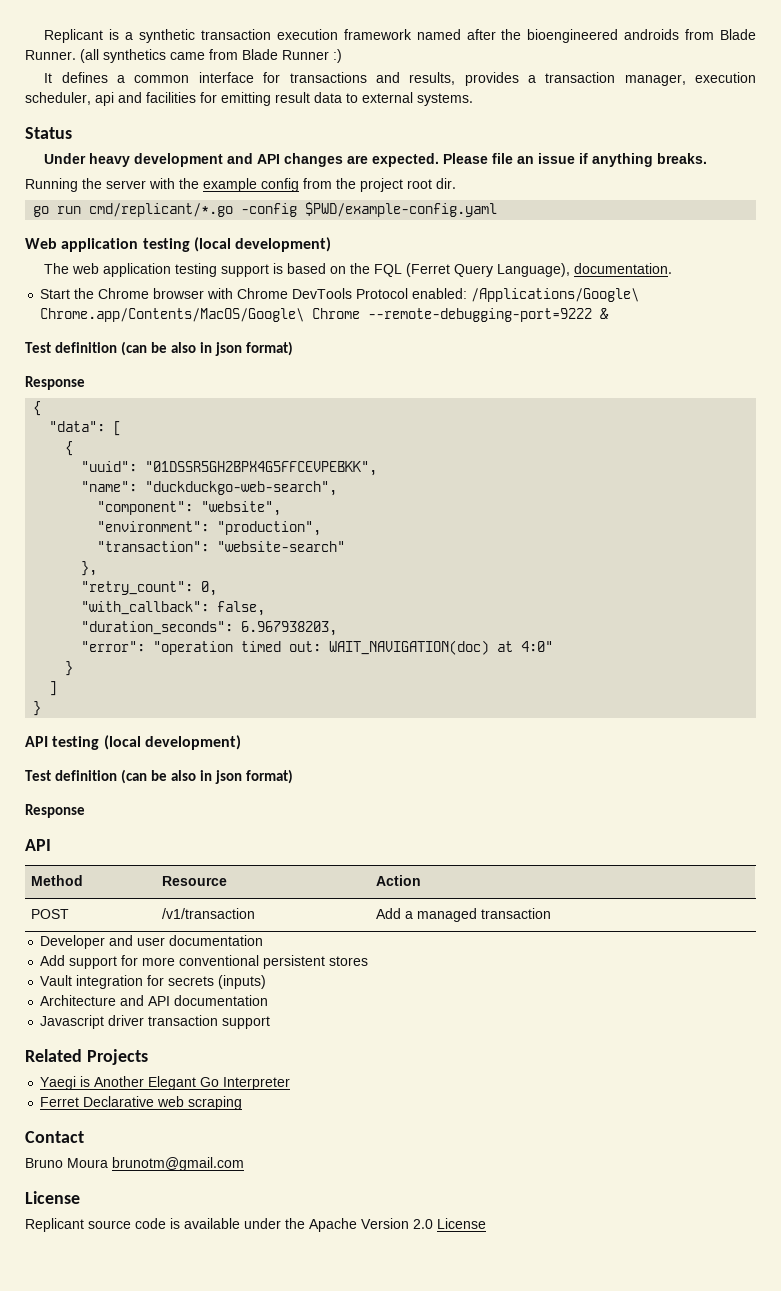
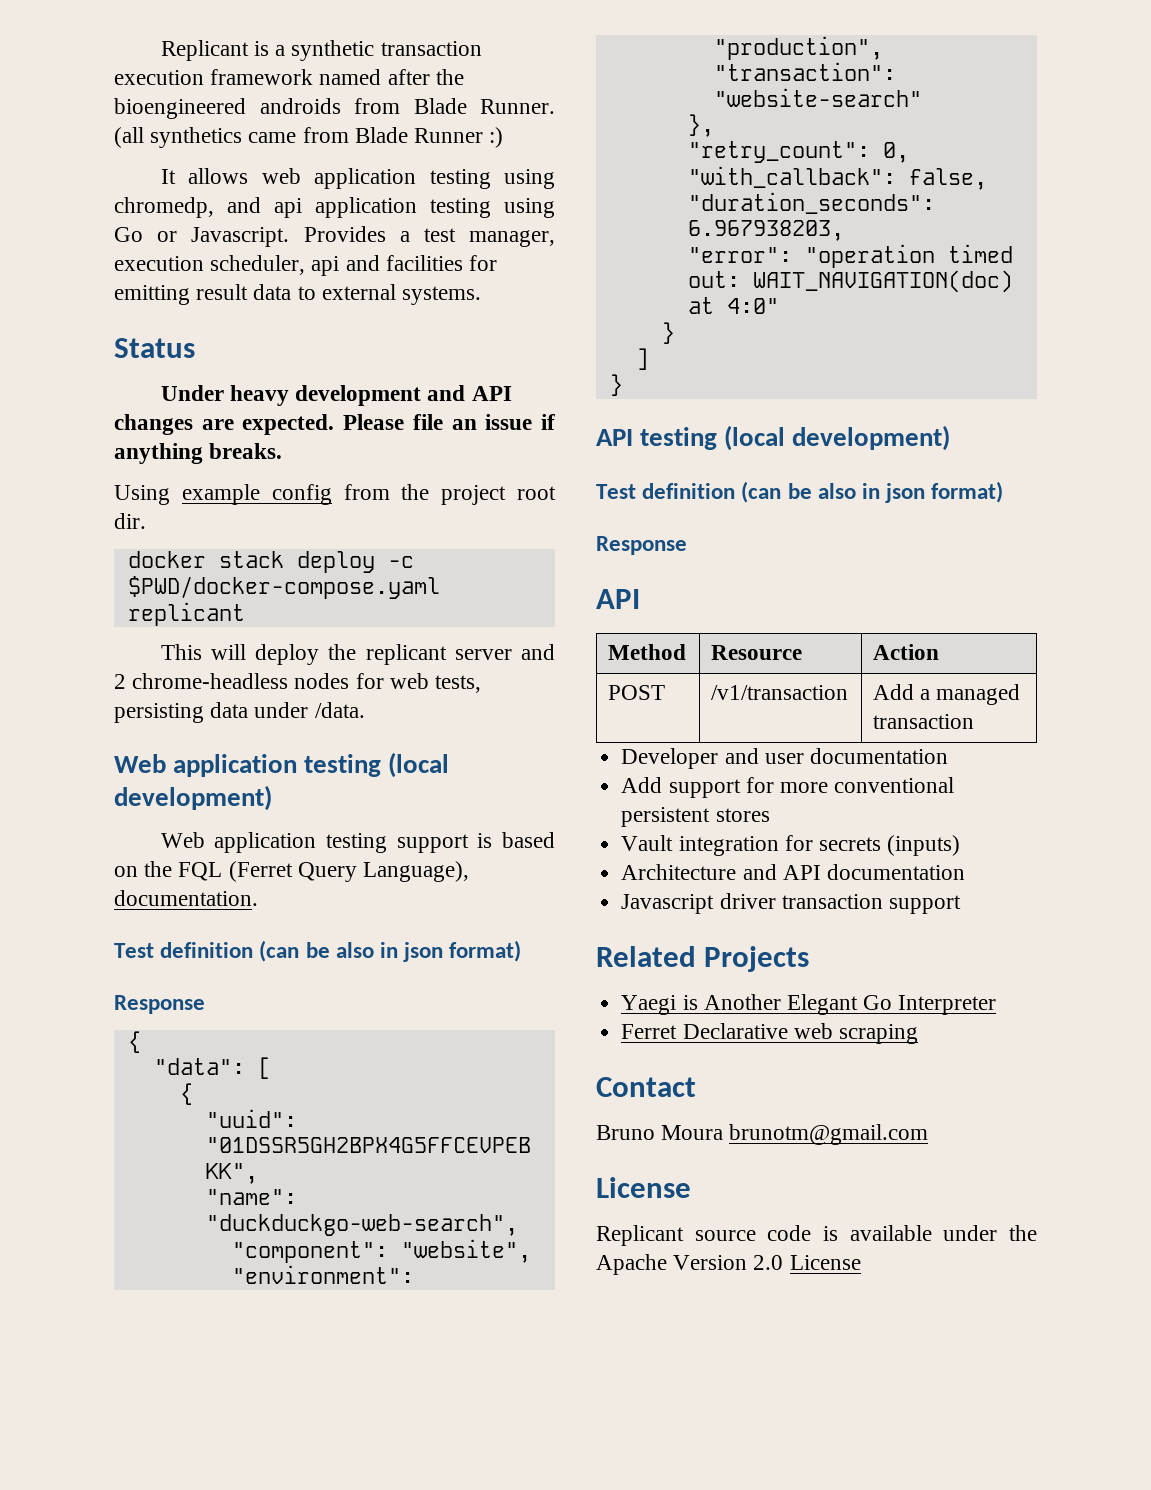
[61,72,616,86] defines a common interface for transactions and results, provides a transaction -> [188,168,555,189] [114,197,555,218] [114,226,456,247] allows web application testing using chromedp, and api application testing using Go or Javascript. Provides a test
[25,178,199,192] Running the server with the -> [114,485,170,505] Using
[33,202,498,217] go run cmd/replicant/*.go -config $PWD/example-config.yaml -> [127,551,414,573] [127,576,440,599] [127,602,245,626] [160,644,555,665] [114,673,482,693] [114,702,365,723] docker stack deploy -c $PWD/docker-compose.yaml replicant // This will deploy the replicant server and 2 chrome-headless nodes for web tests, persisting data under /data.
[44,263,100,274] The web -> [160,832,205,848] Web
[40,288,640,302] [40,308,610,322] // Start the Chrome browser with Chrome DevTools Protocol enabled: /Applications/Google\ Chrome.app/Contents/MacOS/Google\ Chrome --remote-debugging-port=9222 & -> (258, 898) none

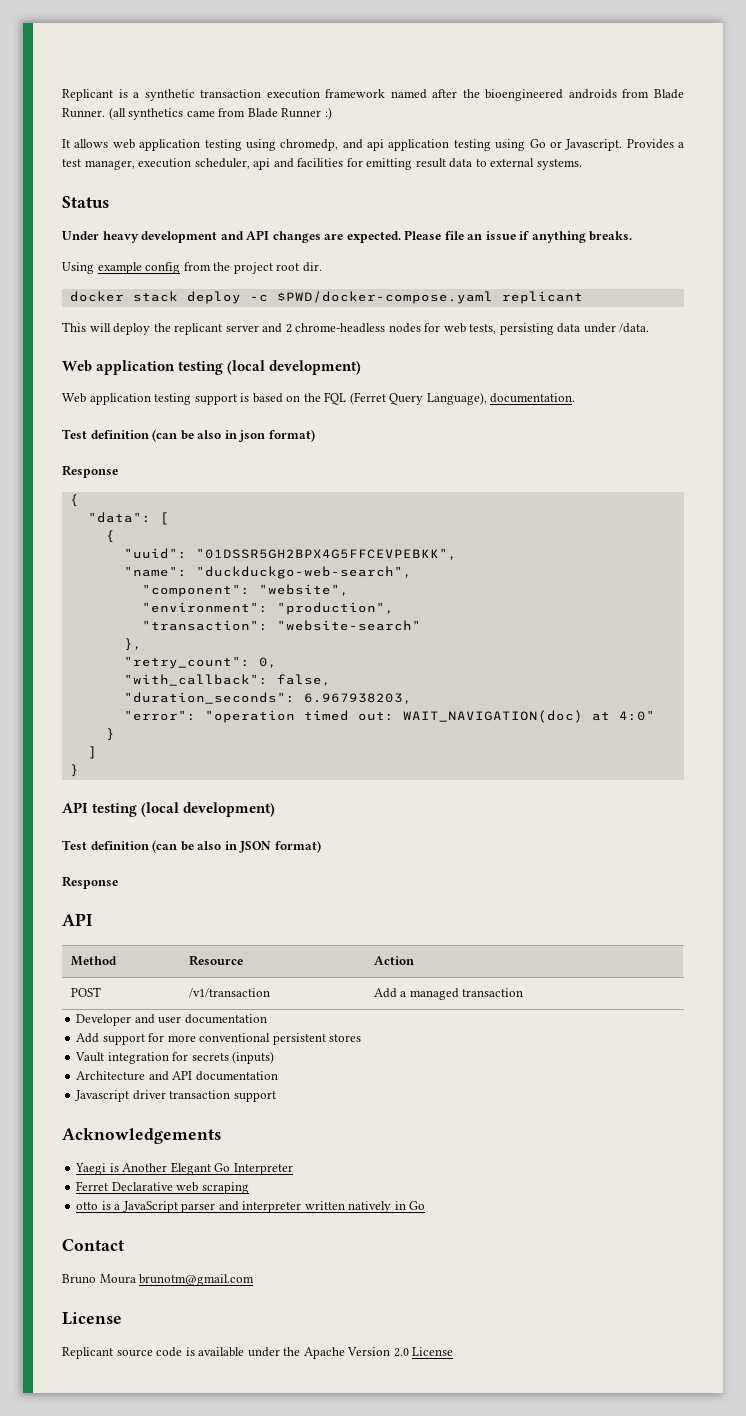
[885,483,926,503] json -> [239,841,272,853] JSON
[596,946,810,972] Related Projects -> [62,1128,221,1144] Acknowledgements
(918, 1034) none -> [76,1201,426,1213] // otto is a JavaScript parser and interpreter written natively in Go

